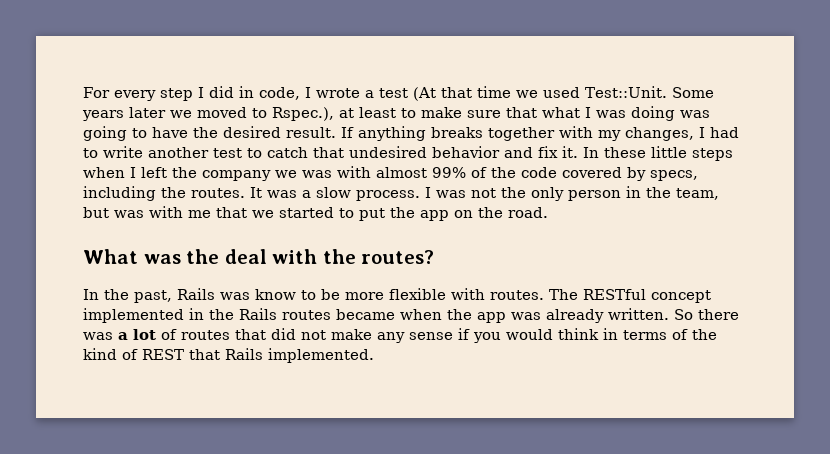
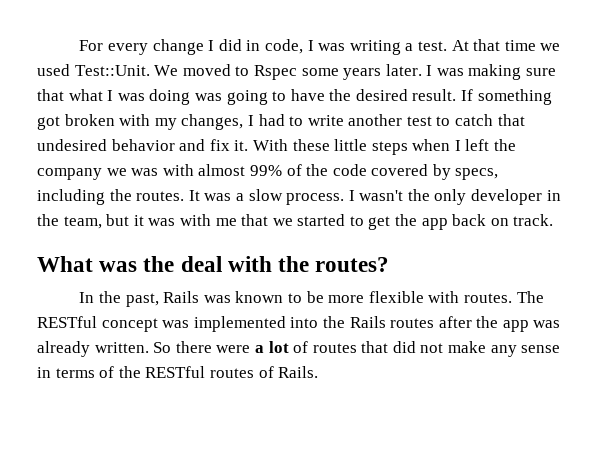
[160,88,193,101] step -> [152,39,204,55] change
[316,87,436,101] wrote a test (At -> [318,40,469,55] was writing a test. At
[671,87,714,98] [82,107,462,121] Some years later we moved to Rspec.), at least to make -> [154,64,522,80] We moved to Rspec some years later. I was making
[358,126,555,141] anything breaks together -> [477,89,552,105] [37,114,115,130] something got broken
[583,147,599,158] In -> [252,139,288,151] With
[436,188,496,198] was not -> [359,190,404,201] wasn't
[568,190,621,201] person -> [471,189,543,205] developer
(109, 212) none -> [133,215,144,226] it
[359,207,548,221] put the app on the road. -> [368,214,554,230] get the app back on track.
[255,289,296,300] know -> [235,291,284,303] known
[83,308,204,323] implemented in -> [162,316,319,332] was implemented into
[336,309,442,320] became when -> [438,316,472,328] after
[83,332,113,340] was -> [216,345,251,353] were
[458,328,717,343] [83,348,374,363] if you would think in terms of the kind of REST that Rails implemented. -> [37,366,319,378] in terms of the RESTful routes of Rails.

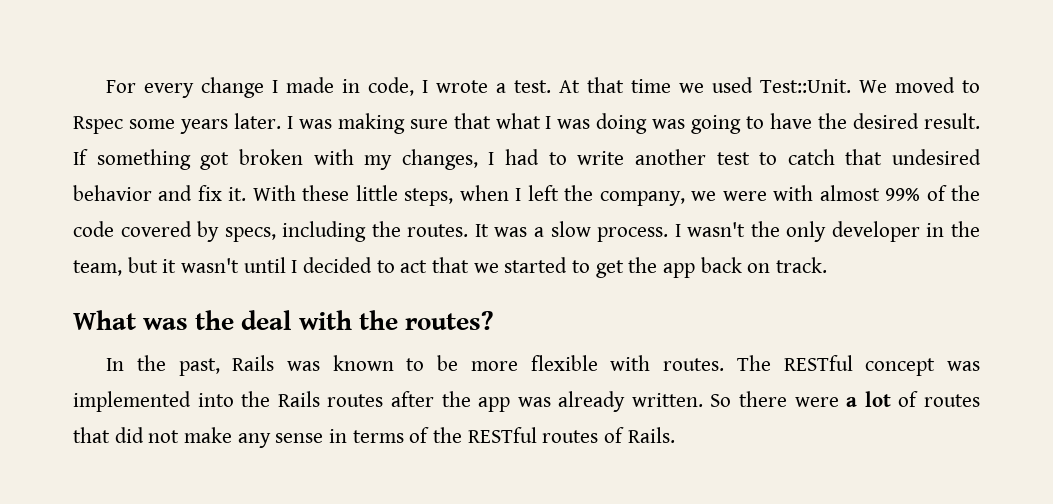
[218,39,242,51] did -> [286,77,335,93] made
[318,40,401,55] was writing -> [436,80,489,93] wrote
[371,141,408,155] steps -> [404,188,454,206] steps,
[37,168,159,180] company we was -> [599,191,767,206] company, we were
[148,214,237,226] was with me -> [181,257,428,273] wasn't until I decided to act

